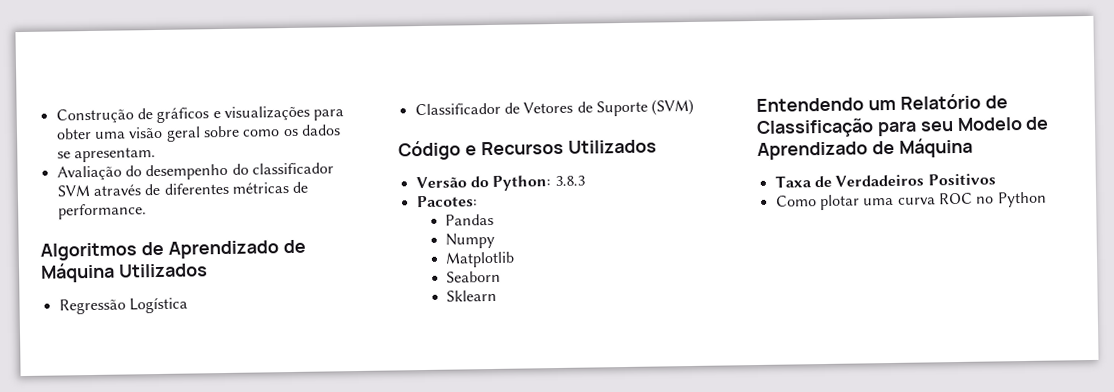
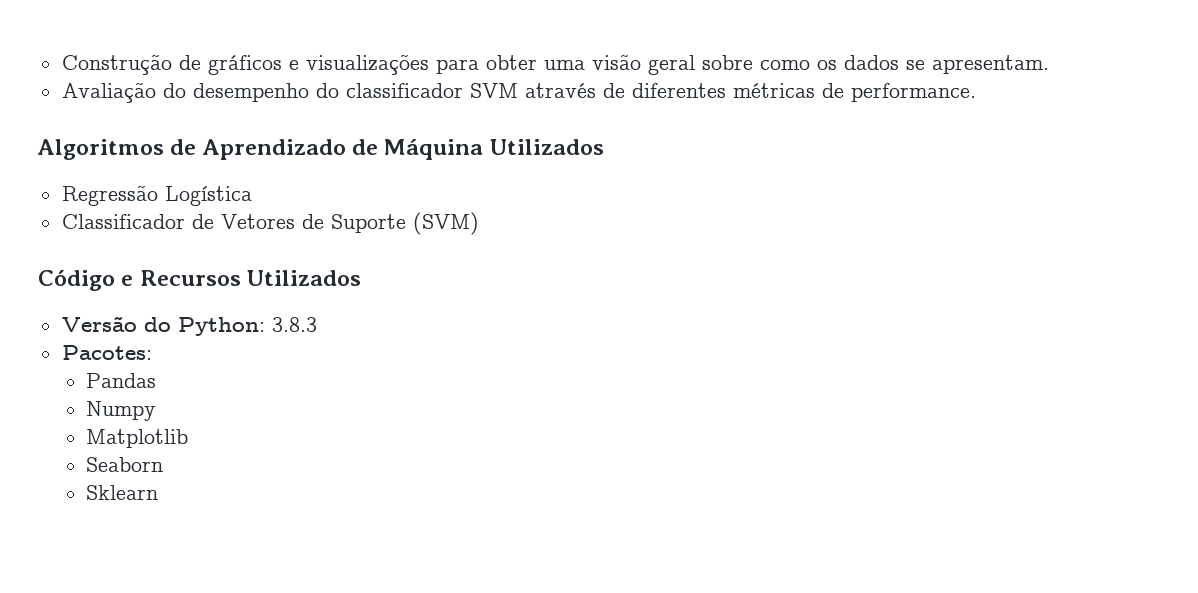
[756,93,1008,112] [756,116,1050,138] [757,137,973,160] [774,173,996,188] [775,191,1047,211] // Entendendo um Relatório de Classificação para seu Modelo de Aprendizado de Máquina // Taxa de Verdadeiros Positivos // Como plotar uma curva ROC no Python -> (159, 492) none

